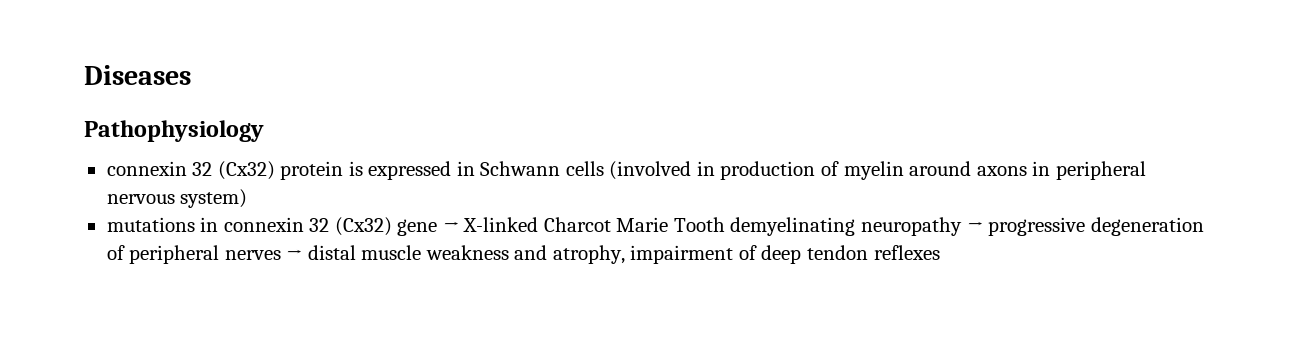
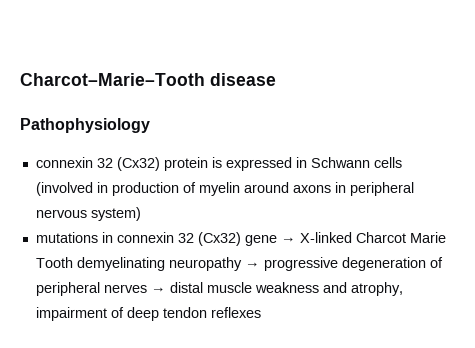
[84,65,191,85] Diseases -> [20,73,276,86] Charcot–Marie–Tooth disease

